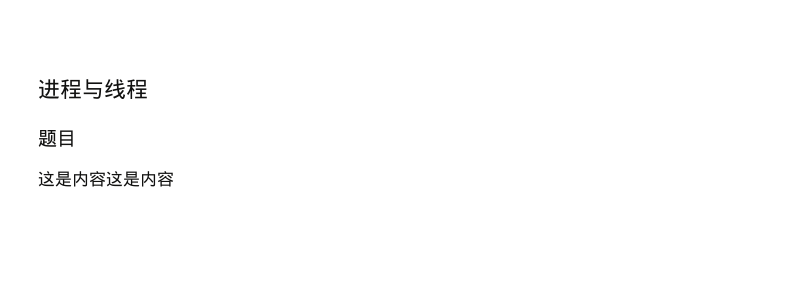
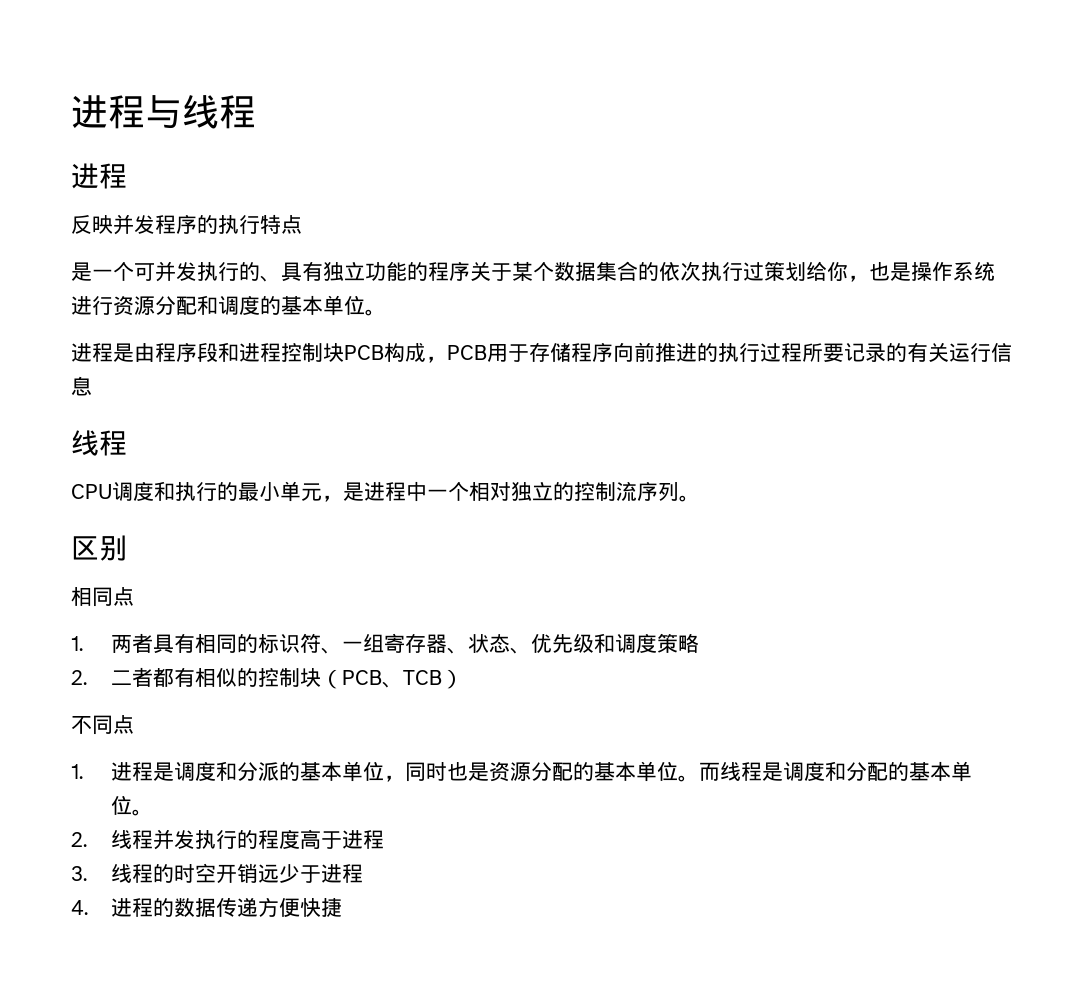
[38,130,76,147] [38,171,174,187] 题目 // 这是内容这是内容 -> [71,163,127,189] [71,214,302,235] [71,261,995,282] [71,295,386,316] [71,342,1012,363] [71,376,92,396] [71,430,127,456] [71,481,700,502] [71,535,127,561] [71,587,134,607] [71,633,700,654] [71,667,464,689] [71,715,134,735] [71,761,973,782] [111,795,154,816] [71,829,385,850] [71,863,364,884] [71,897,343,917] 进程 // 反映并发程序的执行特点 // 是一个可并发执行的、具有独立功能的程序关于某个数据集合的依次执行过策划给你，也是操作系统进行资源分配和调度的基本单位。 // 进程是由程序段和进程控制块PCB构成，PCB用于存储程序向前推进的执行过程所要记录的有关运行信息 // 线程 // CPU调度和执行的最小单元，是进程中一个相对独立的控制流序列。 // 区别 // 相同点 // 1.两者具有相同的标识符、一组寄存器、状态、优先级和调度策略 // 2.二者都有相似的控制块（PCB、TCB） // 不同点 // 1.进程是调度和分派的基本单位，同时也是资源分配的基本单位。而线程是调度和分配的基本单位。 // 2.线程并发执行的程度高于进程 // 3.线程的时空开销远少于进程 // 4.进程的数据传递方便快捷

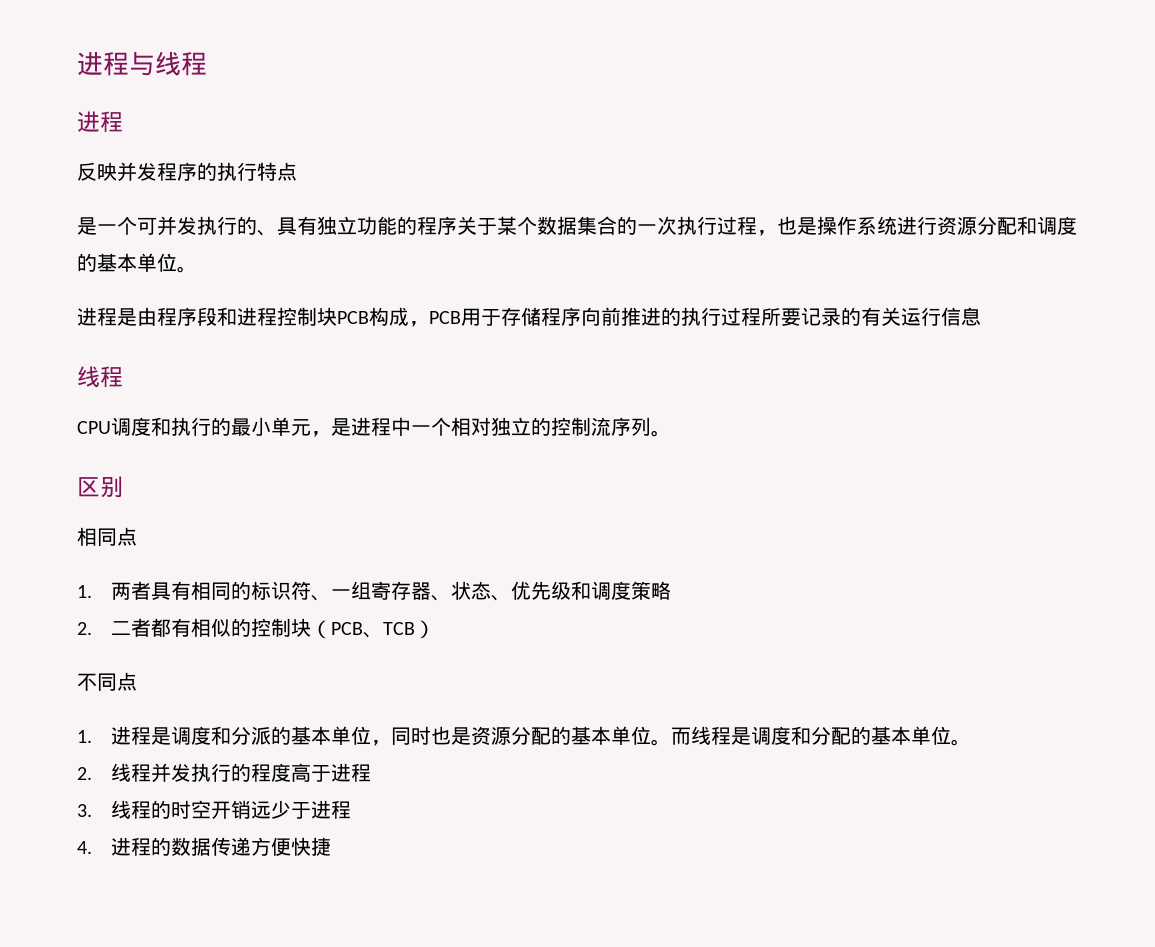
[659,262,680,281] 依 -> [637,224,657,233] 一
[764,261,848,281] 策划给你 -> [737,216,757,235] 程

